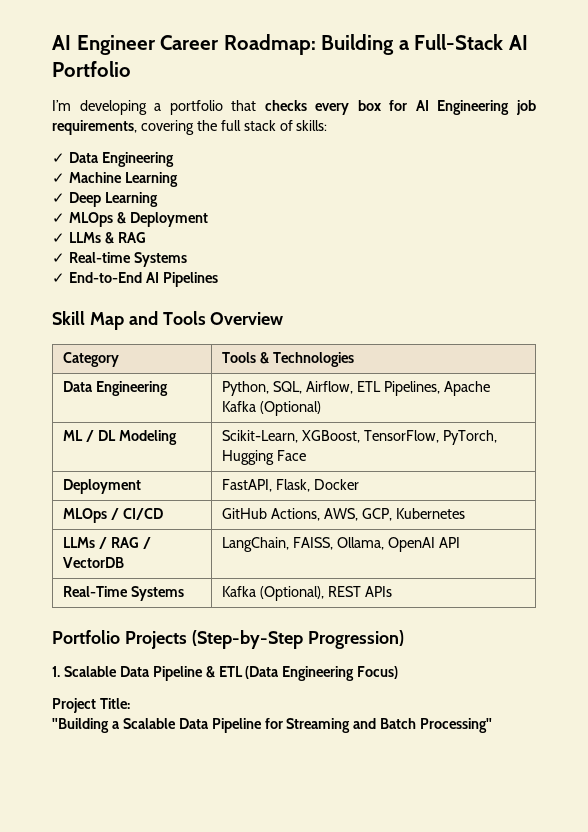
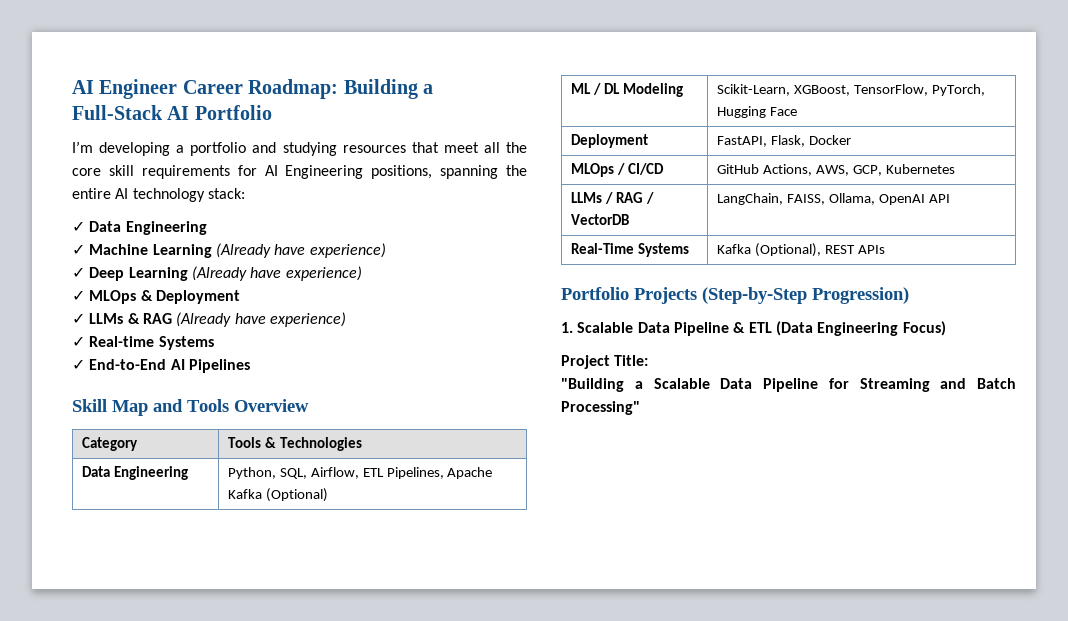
[231,100,537,115] [52,120,328,135] that checks every box for AI Engineering job requirements, covering the full stack of skills: -> [252,142,528,156] [72,165,527,179] [72,188,245,202] and studying resources that meet all the core skill requirements for AI Engineering positions, spanning the entire AI technology stack:
(178, 179) none -> [215,243,386,258] (Already have experience)
(158, 199) none -> [191,266,362,281] (Already have experience)
(146, 237) none -> [176,312,346,327] (Already have experience)

